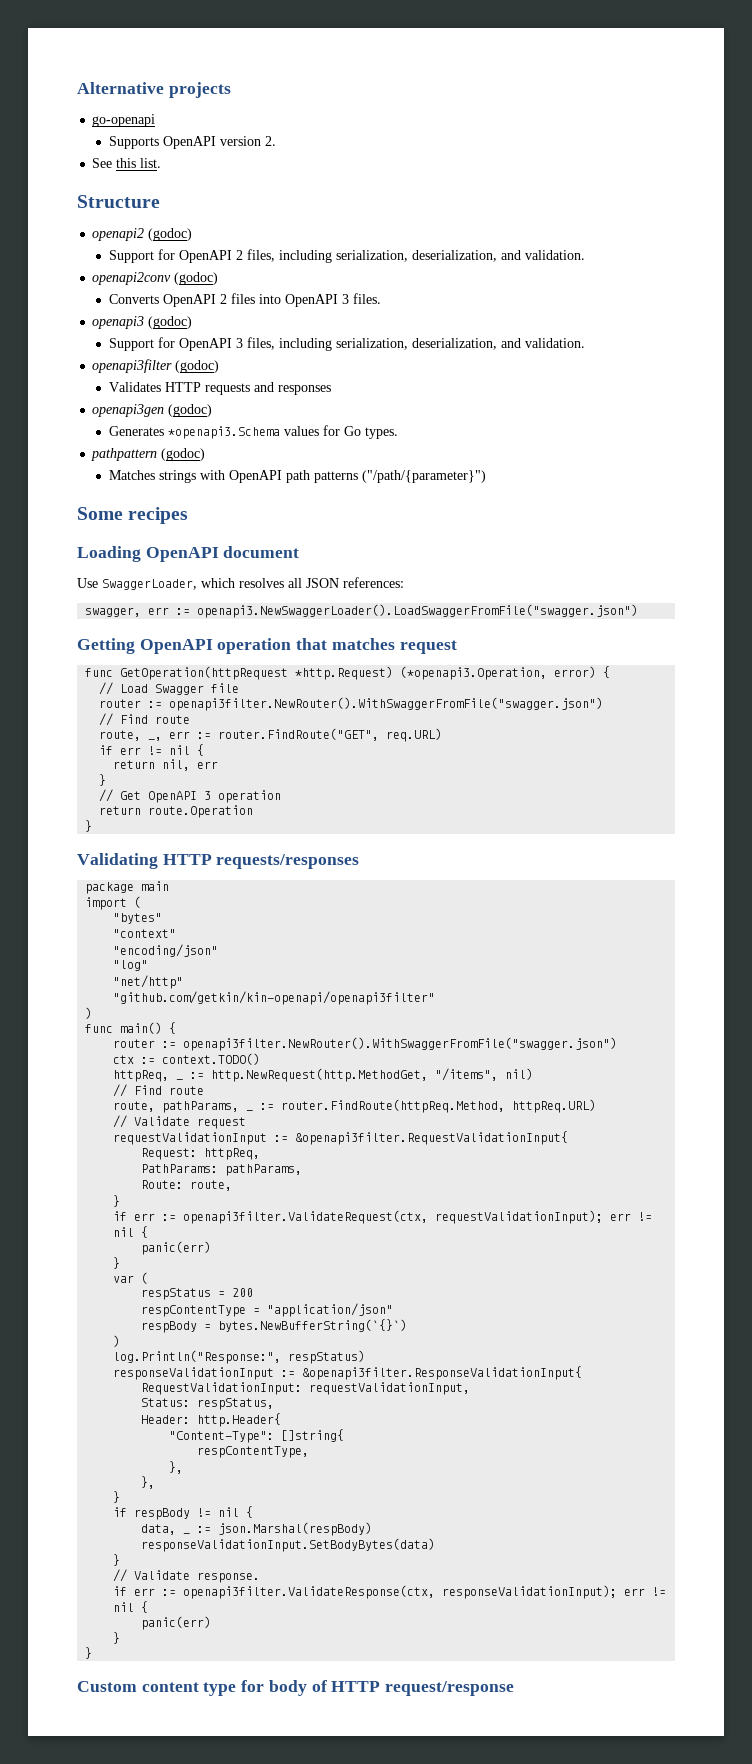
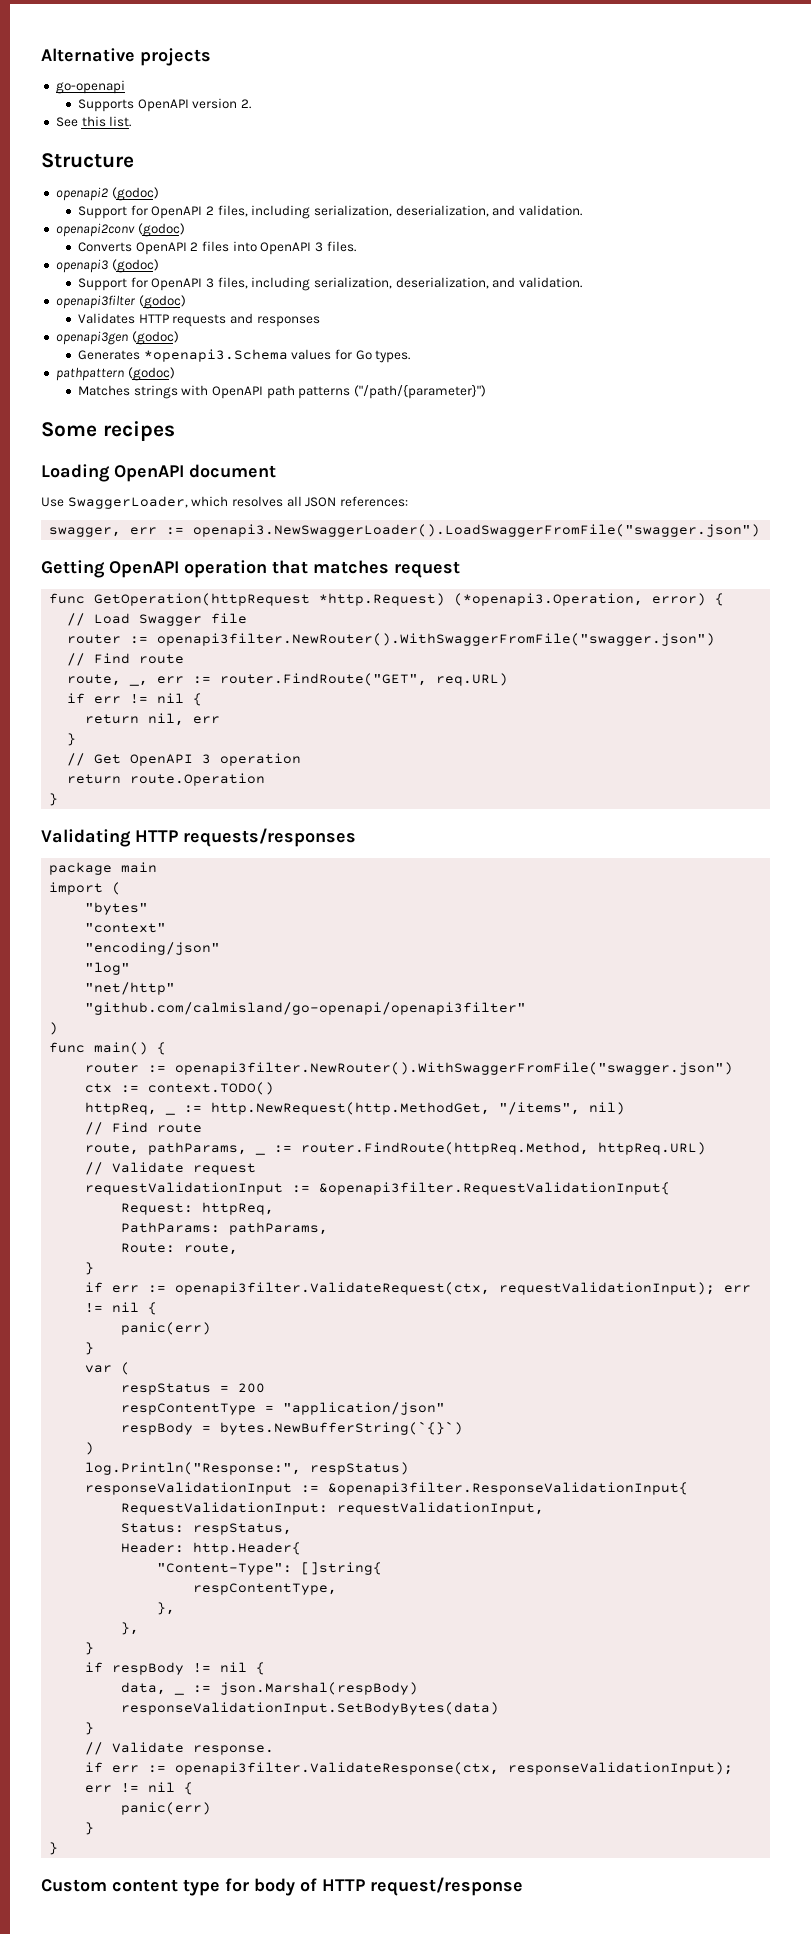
[113,991,436,1005] "github.com/getkin/kin-openapi/openapi3filter" -> [85,1002,527,1015] "github.com/calmisland/go-openapi/openapi3filter"

